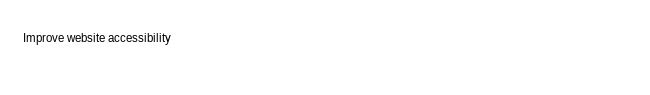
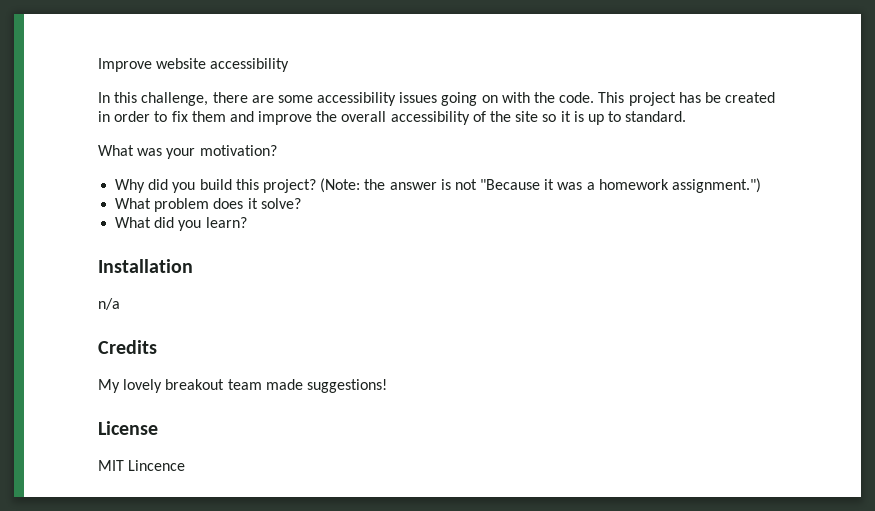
(172, 39) none -> [98,92,776,106] [98,111,687,125] [98,145,277,159] [115,178,762,193] [115,198,301,212] [115,217,247,231] [98,259,193,273] [98,298,120,310] [98,340,157,354] [98,379,387,393] [98,421,158,435] [98,460,186,471] // In this challenge, there are some accessibility issues going on with the code. This project has be created in order to fix them and improve the overall accessibility of the site so it is up to standard. // What was your motivation? // Why did you build this project? (Note: the answer is not "Because it was a homework assignment.") // What problem does it solve? // What did you learn? // Installation // n/a // Credits // My lovely breakout team made suggestions! // License // MIT Lincence

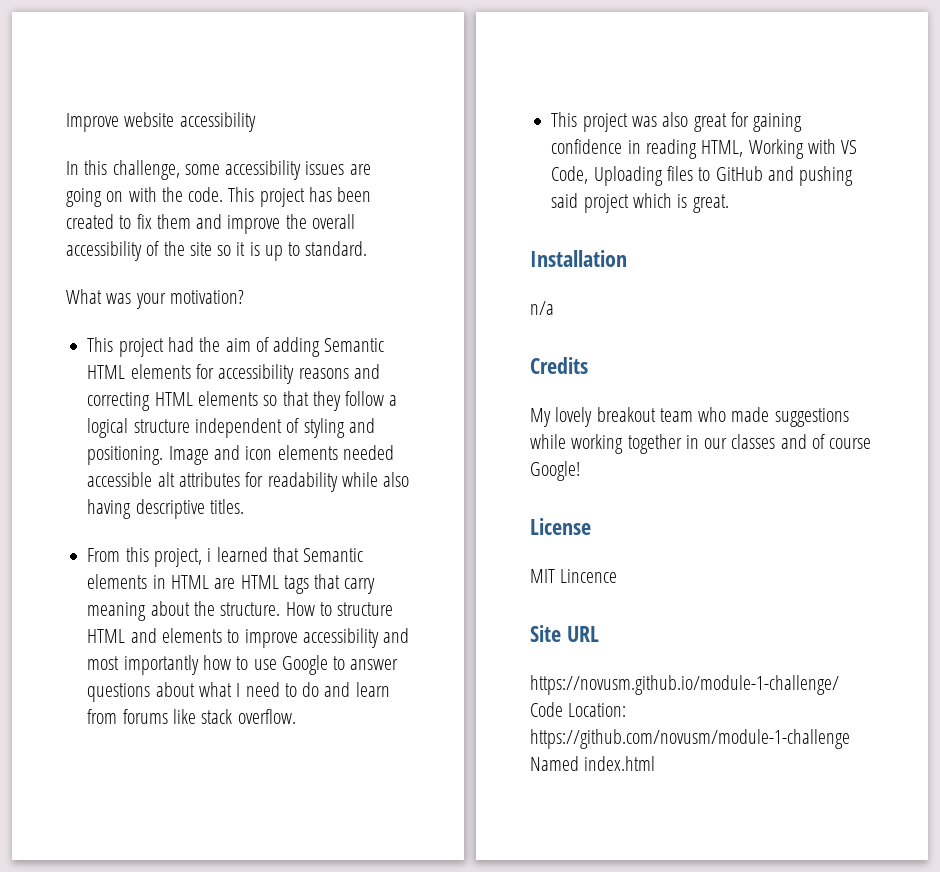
[212,92,274,103] there are -> (180, 170) none
(438, 97) none -> [349,164,371,175] are
[704,92,776,103] [98,111,151,122] be created in order -> [337,187,372,202] [66,214,114,229] been created
[115,178,762,193] [115,198,301,212] [115,217,247,231] Why did you build this project? (Note: the answer is not "Because it was a homework assignment.") // What problem does it solve? // What did you learn? -> [87,337,385,357] [87,364,380,384] [87,391,398,411] [87,418,375,438] [87,445,394,465] [87,472,410,492] [87,499,244,519] [87,547,364,567] [87,574,376,594] [87,601,394,621] [87,628,410,648] [87,655,399,675] [87,682,390,702] [87,709,296,724] [551,112,803,132] [551,139,858,159] [551,166,854,186] [551,193,729,213] This project had the aim of adding Semantic HTML elements for accessibility reasons and correcting HTML elements so that they follow a logical structure independent of styling and positioning. Image and icon elements needed accessible alt attributes for readability while also having descriptive titles. // From this project, i learned that Semantic elements in HTML are HTML tags that carry meaning about the structure. How to structure HTML and elements to improve accessibility and most importantly how to use Google to answer questions about what I need to do and learn from forums like stack overflow. // This project was also great for gaining confidence in reading HTML, Working with VS Code, Uploading files to GitHub and pushing said project which is great.
[265,379,387,393] [98,421,158,435] [98,460,186,471] made suggestions! // License // MIT Lincence -> [698,407,849,427] [530,434,872,454] [530,461,580,481] [530,518,591,535] [530,569,618,583] [530,625,599,642] [530,675,839,695] [530,702,627,717] [530,729,850,749] [530,756,656,771] who made suggestions while working together in our classes and of course Google! // License // MIT Lincence // Site URL // https://novusm.github.io/module-1-challenge/ Code Location: https://github.com/novusm/module-1-challenge Named index.html

